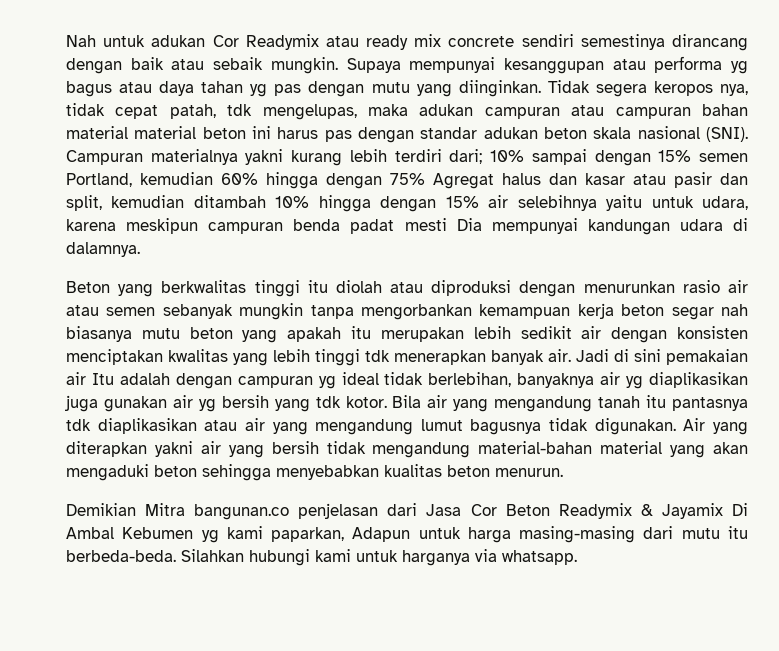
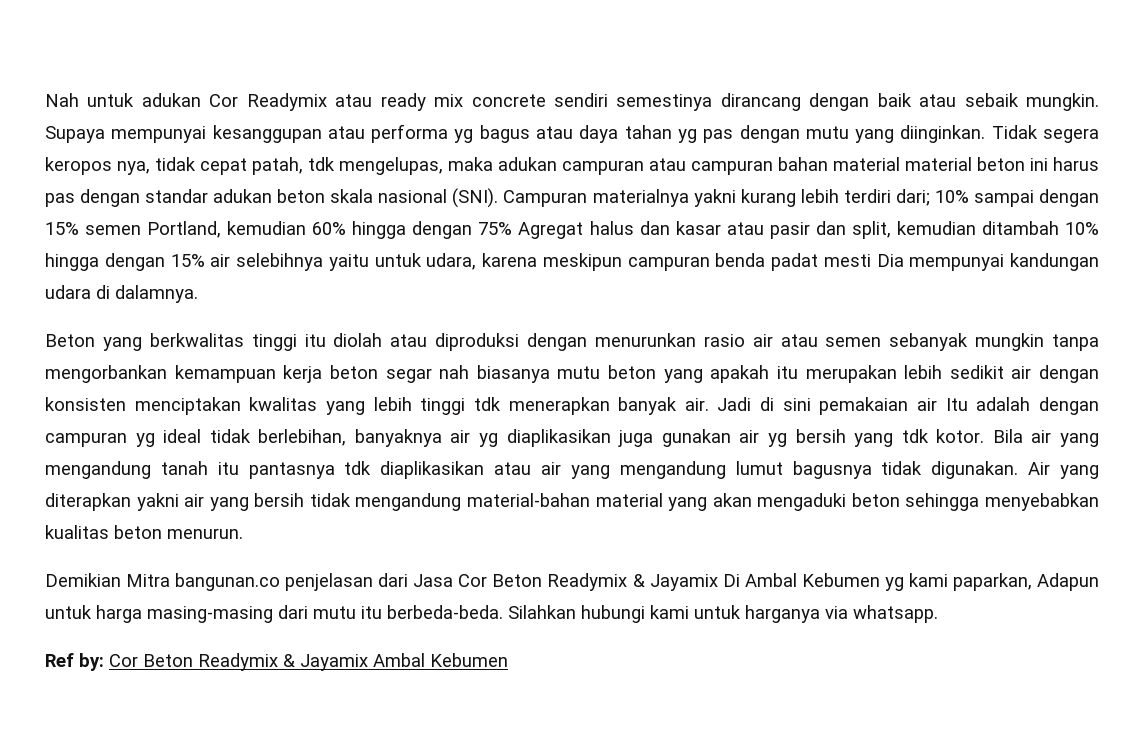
(577, 557) none -> [45,653,508,671] // Ref by: Cor Beton Readymix & Jayamix Ambal Kebumen

